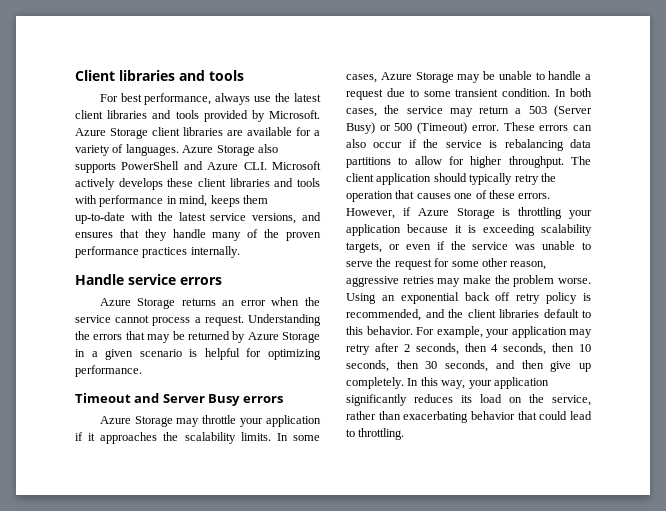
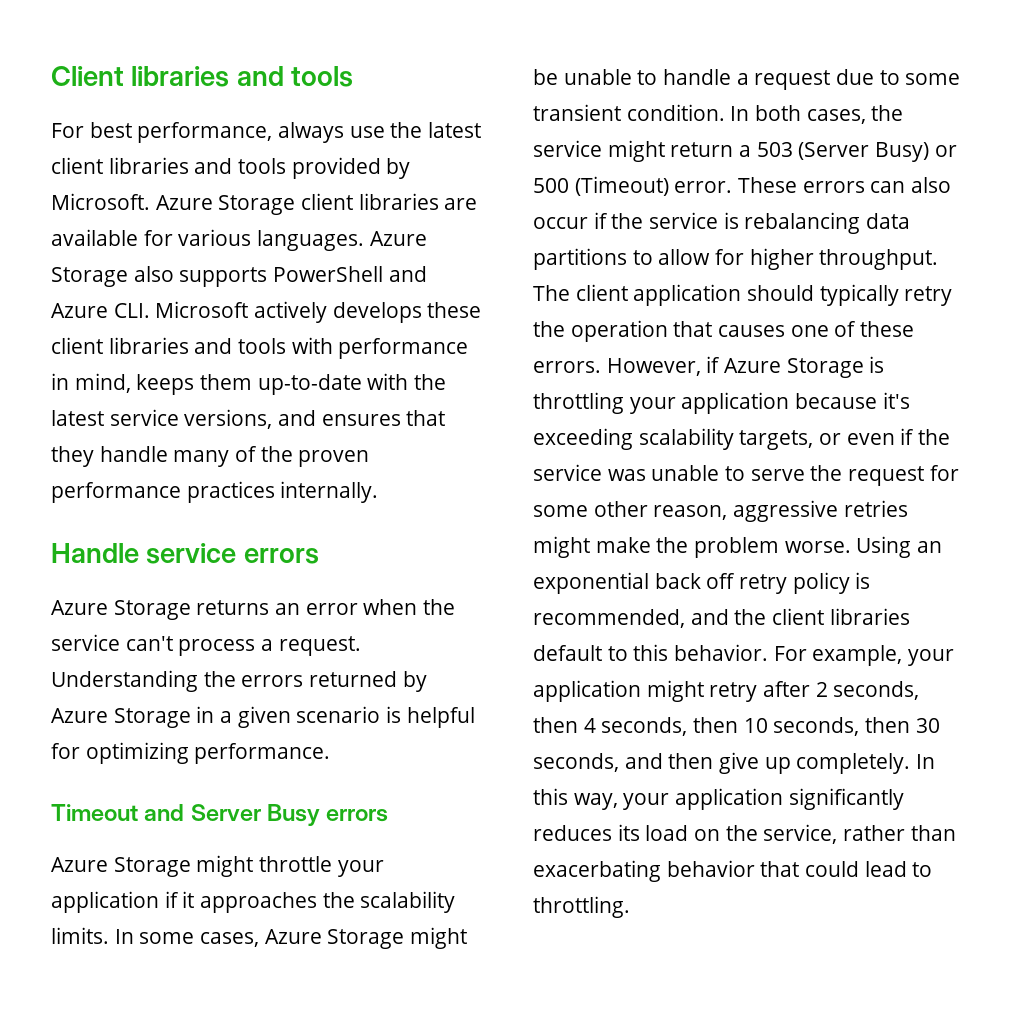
[314,130,320,136] [75,144,124,156] a variety of -> [178,229,252,246] various
[115,315,150,323] cannot -> [125,636,173,651] can't
[125,331,185,343] that may be -> (304, 681) none
[176,418,200,427] may -> [196,855,254,877] might
[457,74,481,83] may -> [410,927,468,949] might
[449,108,473,117] may -> [607,140,665,162] might
[455,225,476,233] it is -> [882,392,910,409] it's
[437,278,461,287] may -> [533,536,590,558] might
[569,329,592,338] may -> [646,680,704,702] might

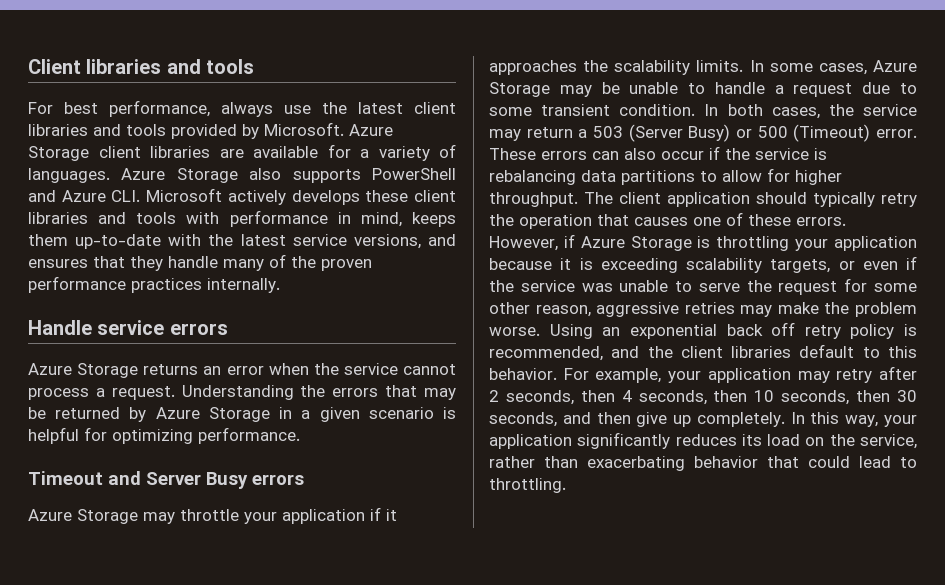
[178,229,252,246] various -> [360,144,456,161] a variety of
[125,636,173,651] can't -> [403,364,456,375] cannot
(304, 681) none -> [385,385,456,400] [28,407,46,419] that may be
[196,855,254,877] might -> [143,512,175,524] may
[410,927,468,949] might -> [559,85,592,97] may
[607,140,665,162] might -> [489,129,521,141] may
[882,392,910,409] it's -> [560,258,593,270] it is
[533,536,590,558] might -> [740,305,773,317] may
[646,680,704,702] might -> [797,371,830,383] may

